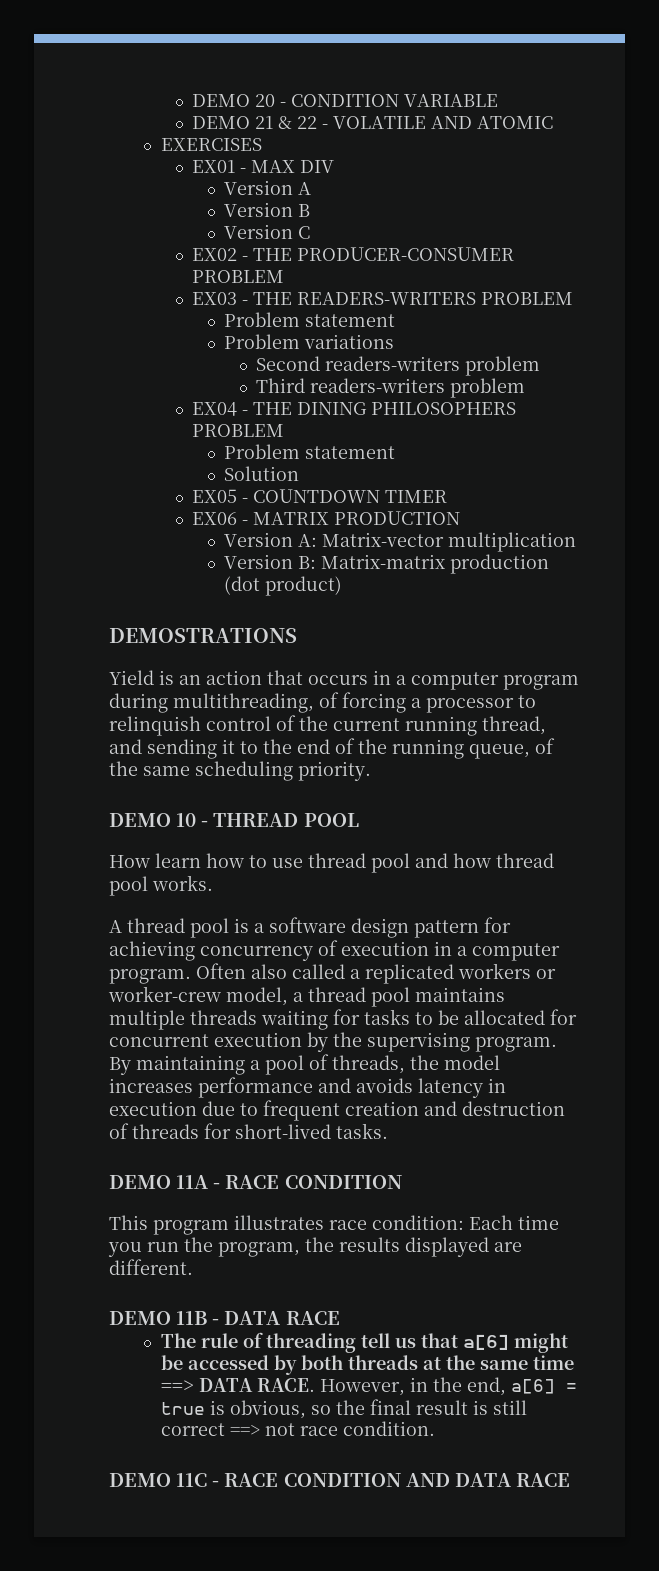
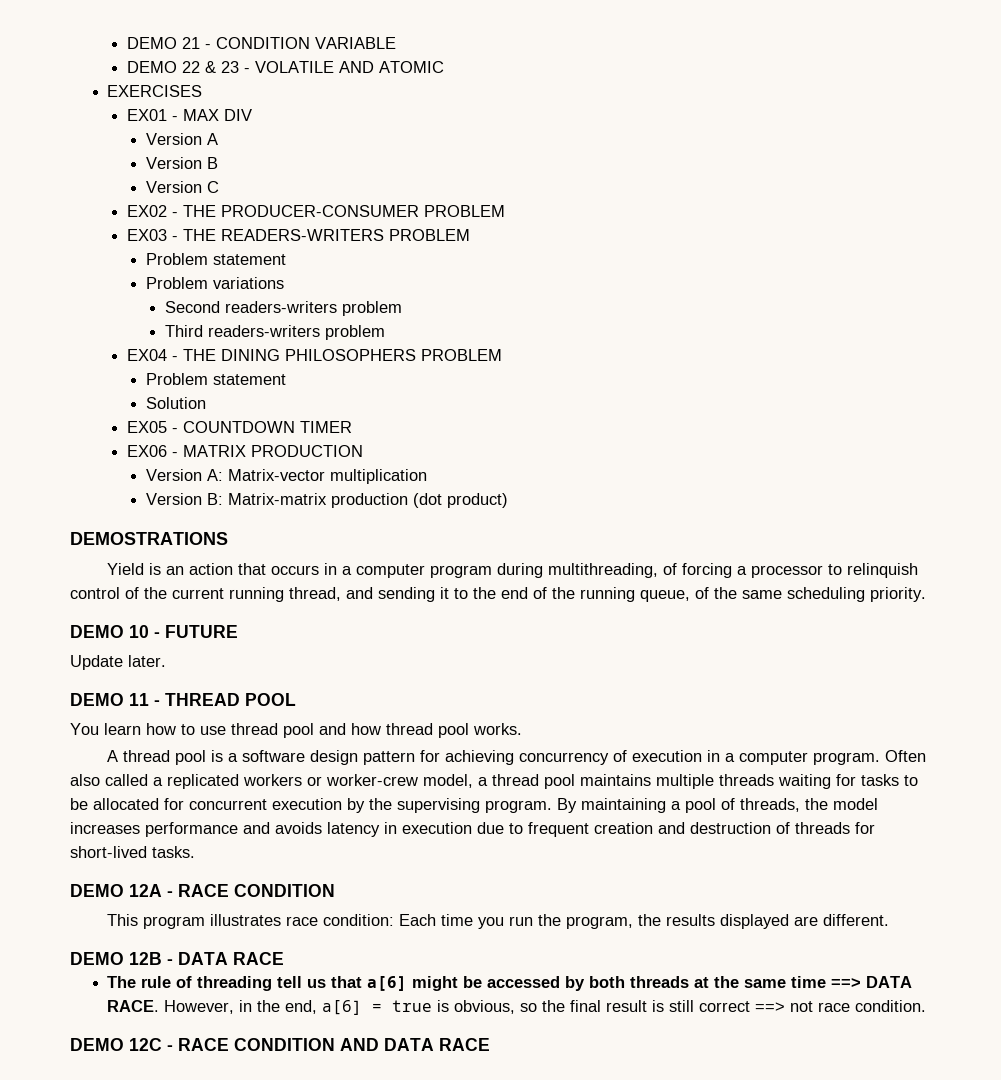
[192,94,276,107] DEMO 20 -> [126,37,200,49] DEMO 21
[255,116,318,129] 21 & 22 -> [181,61,239,73] 22 & 23
(209, 824) none -> [165,625,238,638] [70,655,166,670] [70,693,160,706] FUTURE // Update later. // DEMO 11 -
[109,855,150,868] How -> [70,723,99,735] You
[176,1175,209,1189] 11A -> [129,884,162,897] 12A
[176,1311,208,1325] 11B -> [129,952,162,965] 12B
[176,1473,208,1487] 11C -> [129,1038,162,1051] 12C

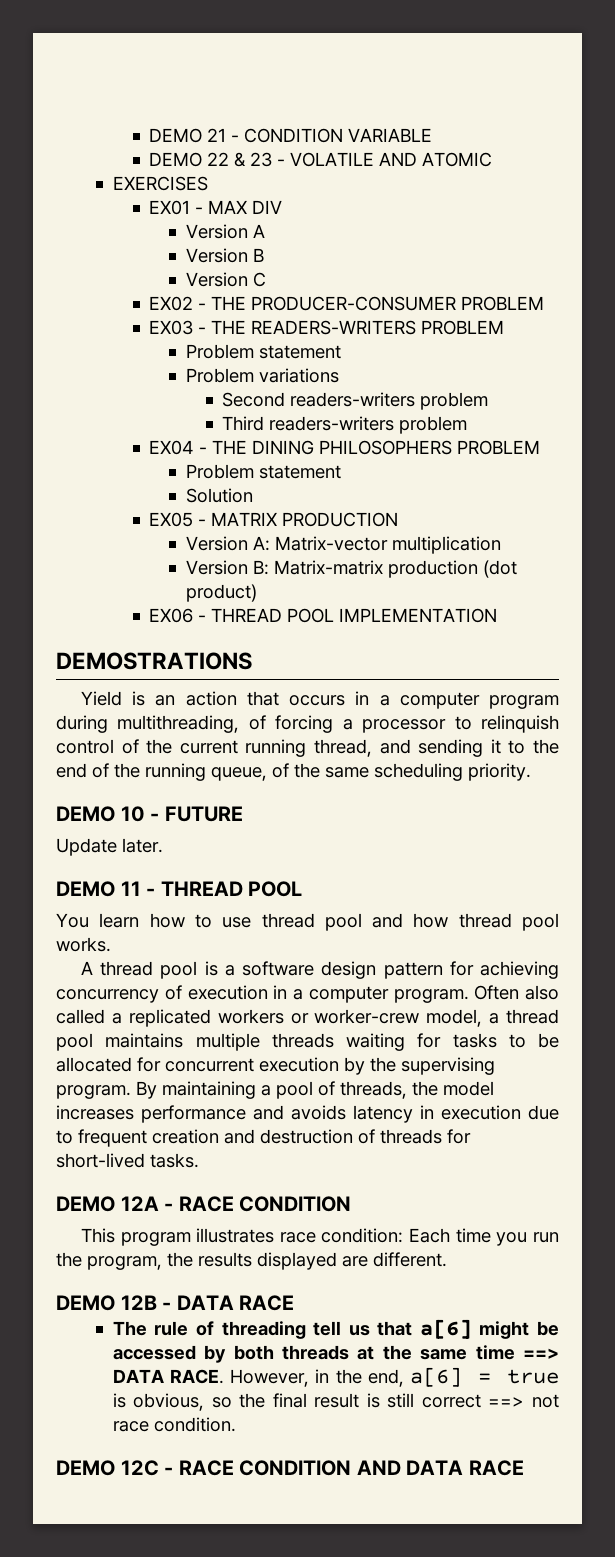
[182,421,352,433] [126,445,178,457] COUNTDOWN TIMER // EX06 - -> (207, 522) none
(509, 500) none -> [149,608,498,623] // EX06 - THREAD POOL IMPLEMENTATION

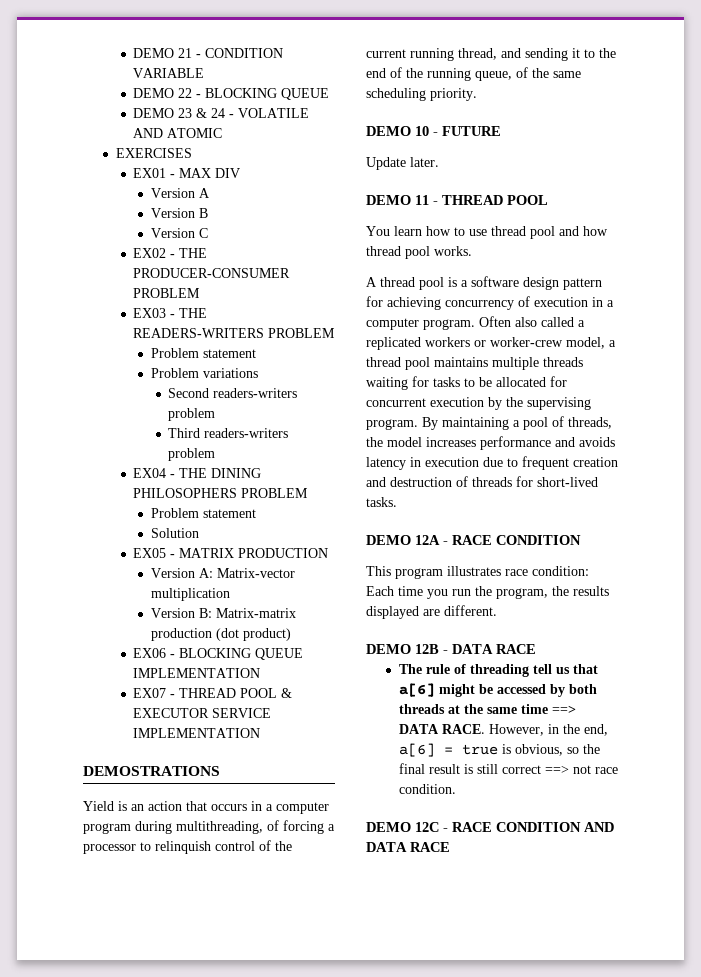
[234,152,273,167] & 23 -> [196,88,330,100] [133,108,226,118] - BLOCKING QUEUE // DEMO 23 & 24
[211,608,335,623] THREAD POOL -> [179,648,304,660] [133,668,261,678] [133,688,293,698] [133,708,272,718] BLOCKING QUEUE IMPLEMENTATION // EX07 - THREAD POOL & EXECUTOR SERVICE

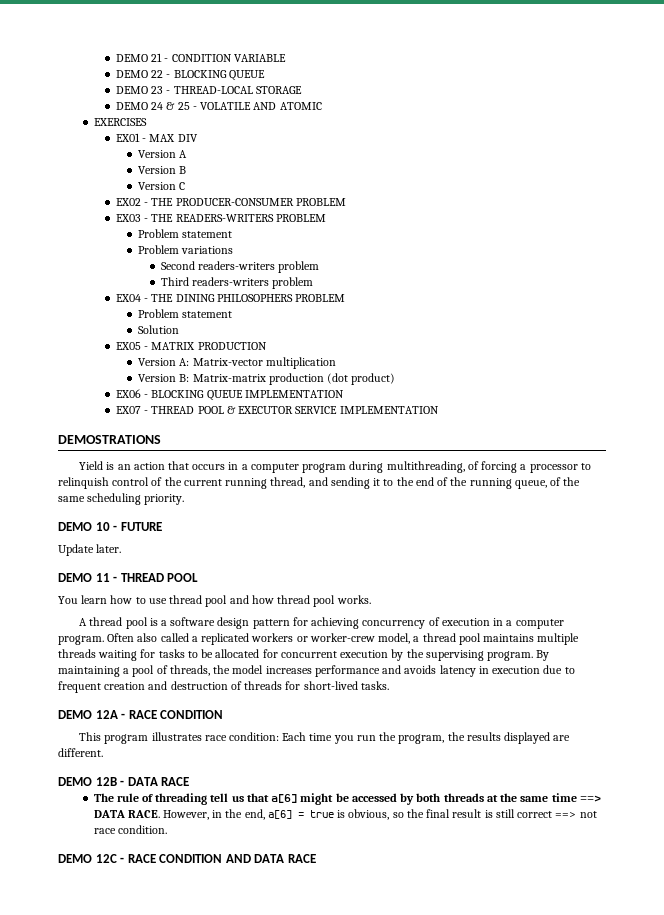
[196,108,226,118] & 24 -> [166,86,302,94] [115,102,190,110] - THREAD-LOCAL STORAGE // DEMO 24 & 25

